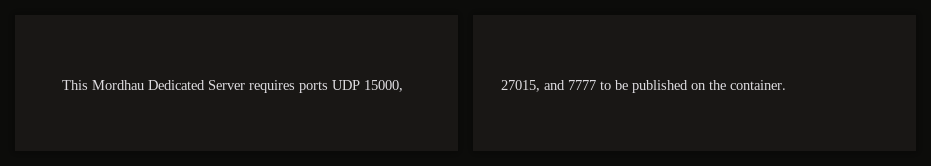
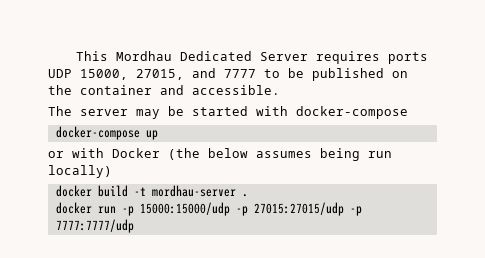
[730,80,786,90] container. -> [80,85,280,95] [48,106,408,119] [55,126,158,140] [48,148,392,161] [48,165,112,178] [55,185,248,197] [55,202,362,216] [55,219,134,233] container and accessible. // The server may be started with docker-compose // docker-compose up // or with Docker (the below assumes being run locally) // docker build -t mordhau-server . // docker run -p 15000:15000/udp -p 27015:27015/udp -p 7777:7777/udp

